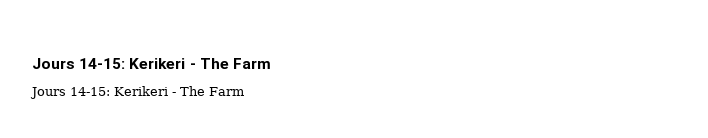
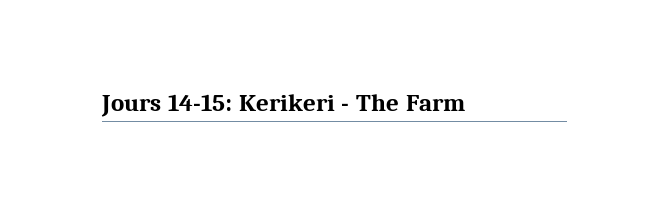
[32,58,271,69] [30,86,244,99] Jours 14-15: Kerikeri - The Farm // Jours 14-15: Kerikeri - The Farm -> [101,94,465,117] Jours 14-15: Kerikeri - The Farm

